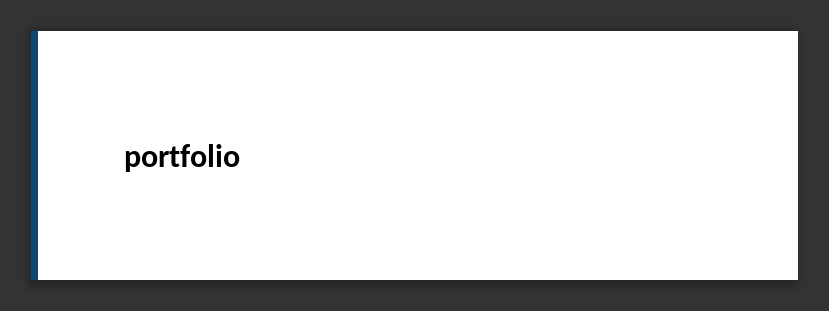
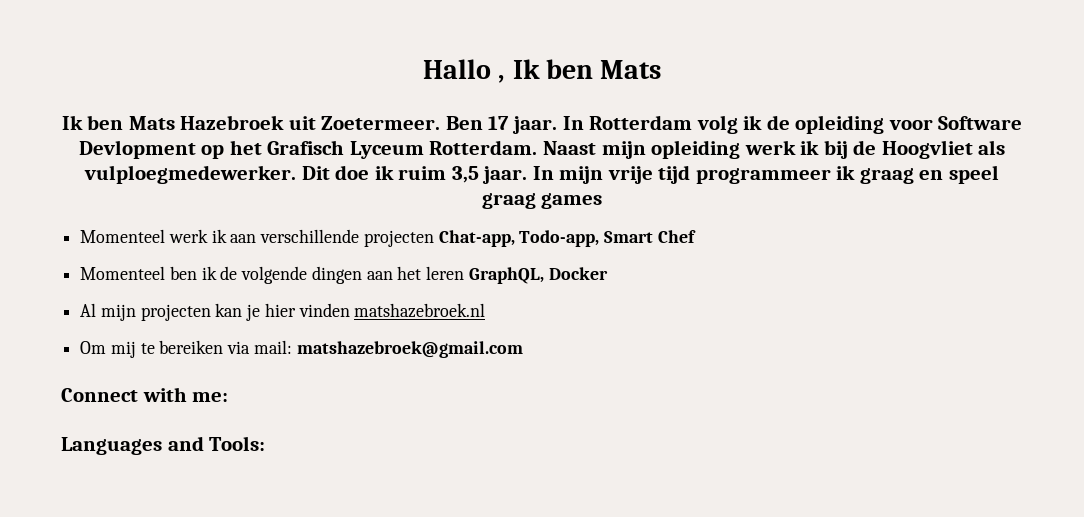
[124,144,240,172] portfolio -> [422,59,662,83] [61,115,1023,134] [78,140,1006,159] [83,165,1000,184] [481,193,603,209] [80,229,696,247] [80,266,608,284] [80,303,486,321] [80,340,523,358] [61,387,229,402] [61,436,266,455] Hallo , Ik ben Mats // Ik ben Mats Hazebroek uit Zoetermeer. Ben 17 jaar. In Rotterdam volg ik de opleiding voor Software Devlopment op het Grafisch Lyceum Rotterdam. Naast mijn opleiding werk ik bij de Hoogvliet als vulploegmedewerker. Dit doe ik ruim 3,5 jaar. In mijn vrije tijd programmeer ik graag en speel graag games // Momenteel werk ik aan verschillende projecten Chat-app, Todo-app, Smart Chef // Momenteel ben ik de volgende dingen aan het leren GraphQL, Docker // Al mijn projecten kan je hier vinden matshazebroek.nl // Om mij te bereiken via mail: matshazebroek@gmail.com // Connect with me: // Languages and Tools:

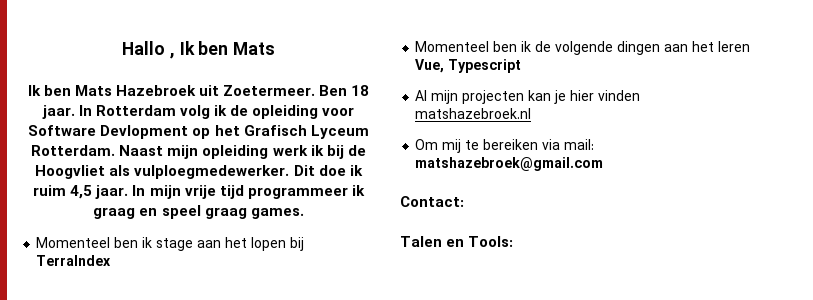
[488,116,510,130] 17 -> [351,85,370,96] 18
[451,166,479,183] 3,5 -> [70,185,93,199] 4,5
[541,193,603,209] [80,229,696,247] games // Momenteel werk ik aan verschillende projecten Chat-app, Todo-app, Smart Chef -> [250,208,304,219] [36,237,305,251] [36,255,112,266] games. // Momenteel ben ik stage aan het lopen bij TerraIndex
[468,267,608,284] GraphQL, Docker -> [415,59,522,73] Vue, Typescript
[61,387,229,402] [61,436,204,455] Connect with me: // Languages and -> [400,196,464,207] [400,236,465,247] Contact: // Talen en

